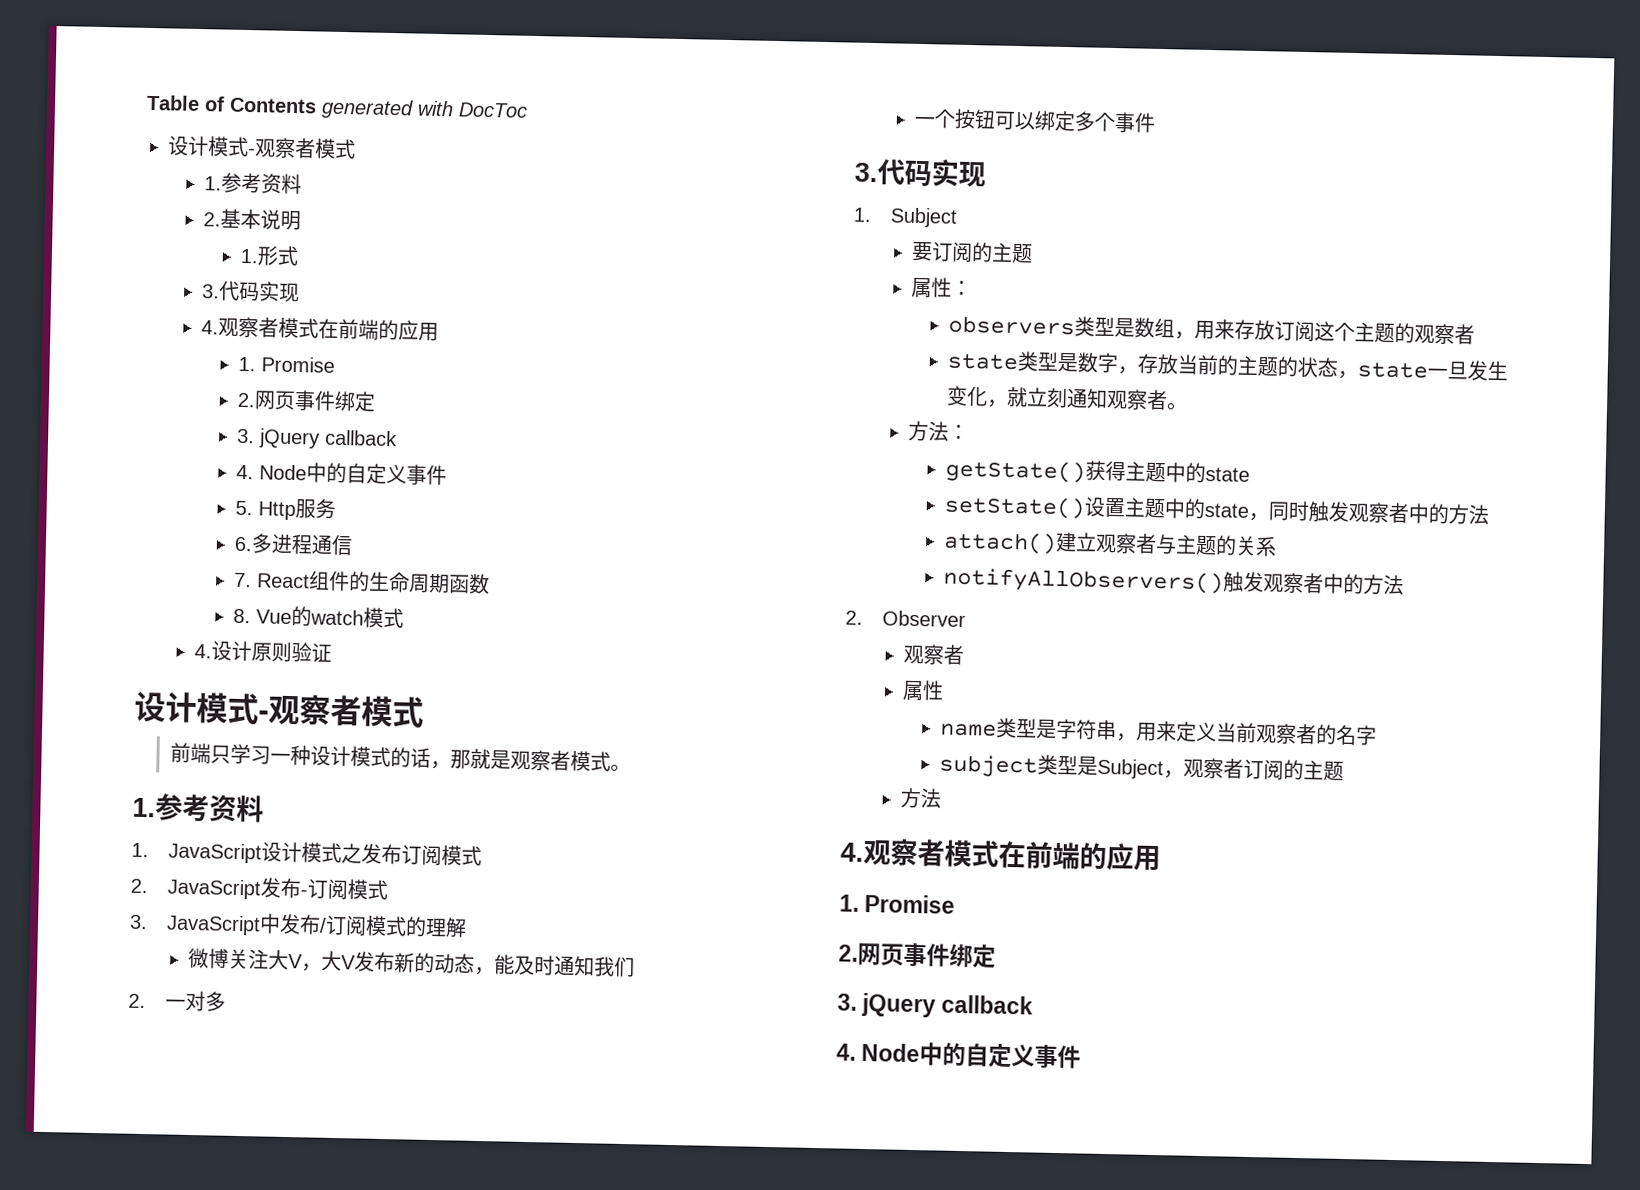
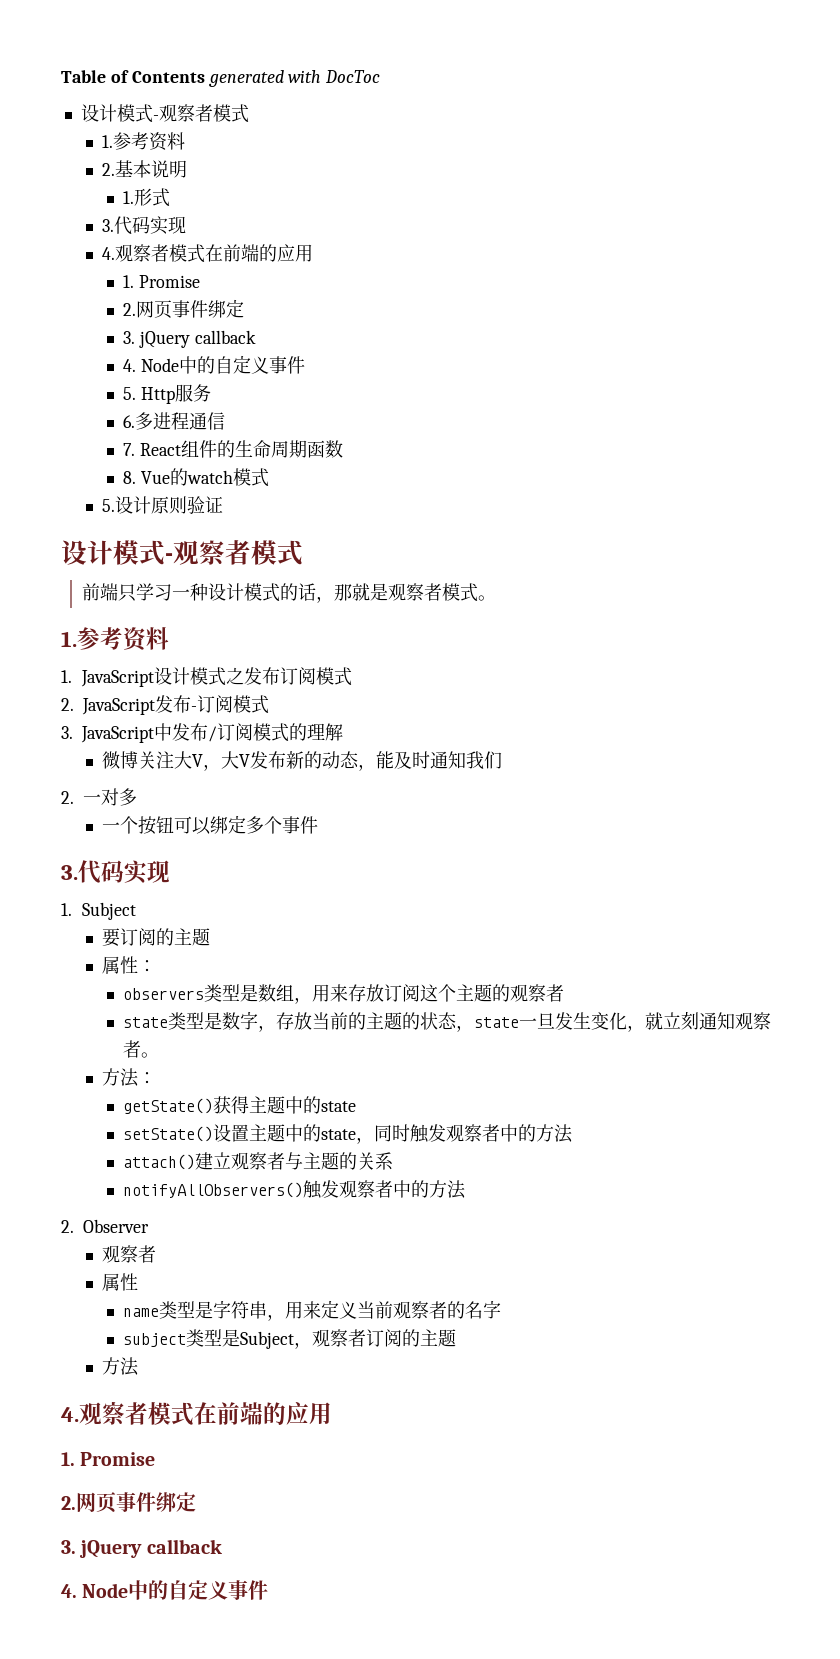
[194,644,213,659] 4. -> [102,499,116,512] 5.

